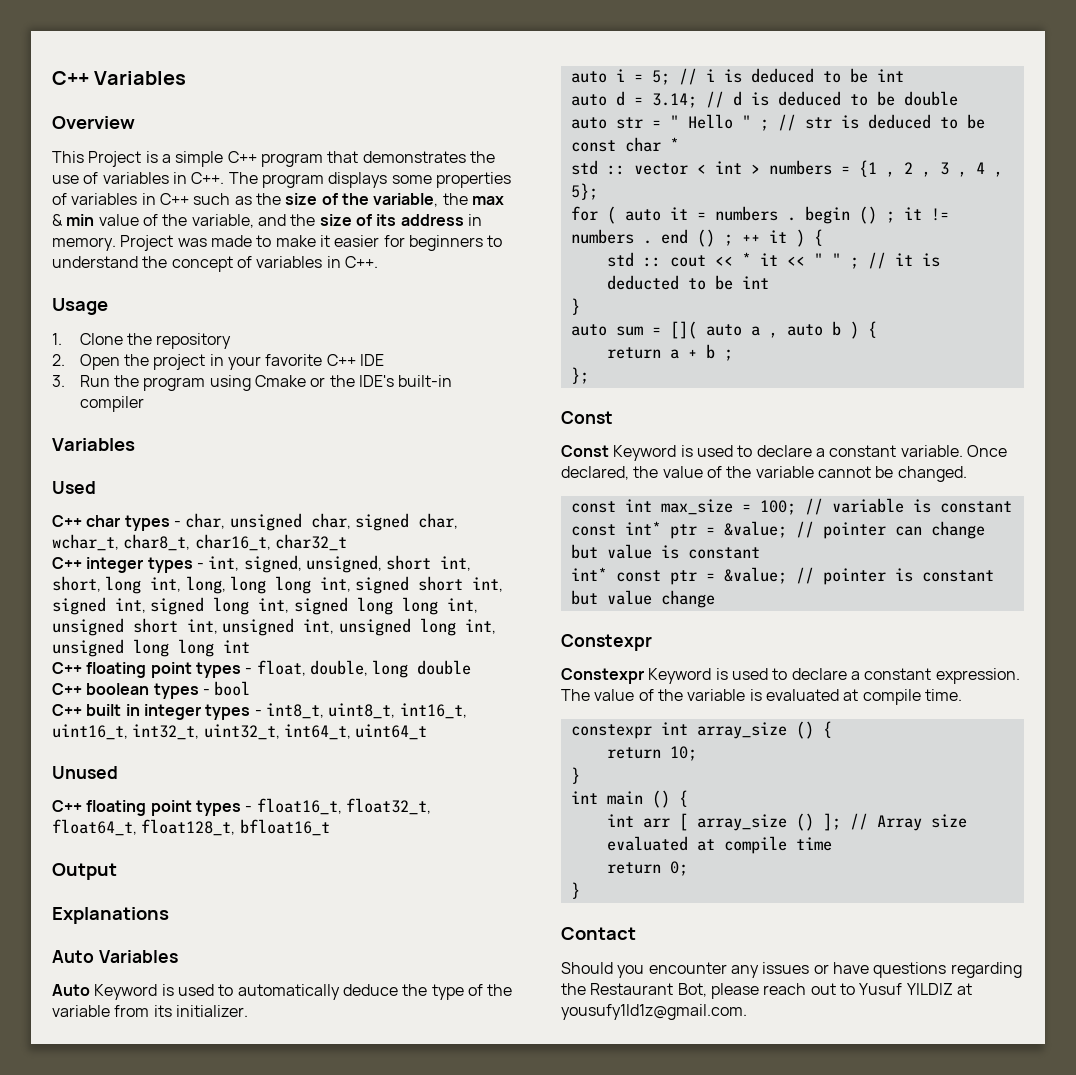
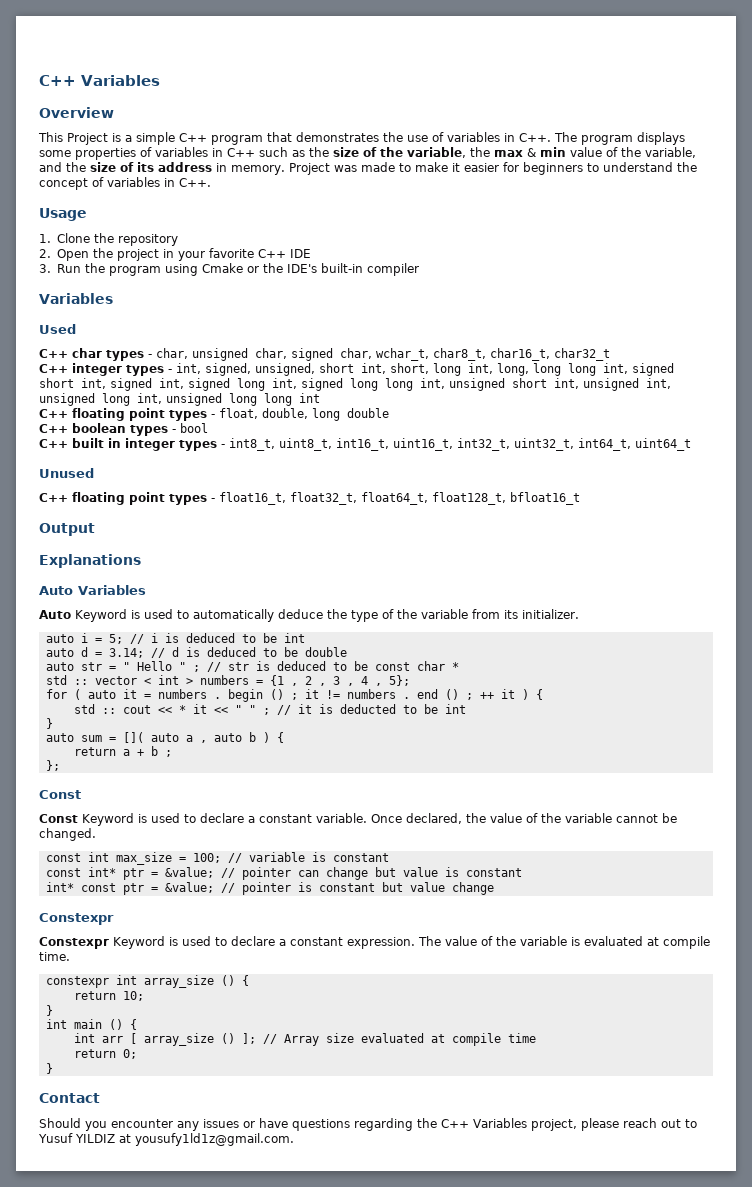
[590,983,707,997] Restaurant Bot, -> [441,1118,577,1131] C++ Variables project,

